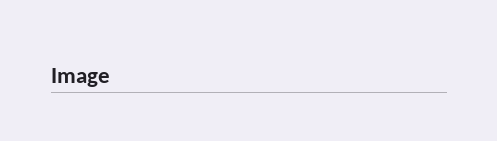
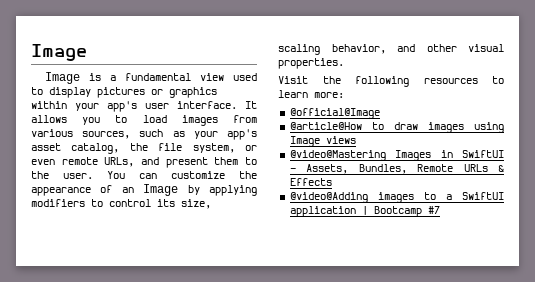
[51,68,110,87] Image -> [31,44,87,61] [44,72,257,84] [31,87,217,98] [31,101,257,112] [31,115,257,126] [31,129,257,140] [31,143,257,154] [31,157,257,168] [31,171,257,179] [31,184,257,196] [31,199,211,209] [278,44,504,55] [278,58,344,69] [278,76,504,87] [278,90,344,98] [289,108,380,119] [289,122,504,133] [289,136,356,147] [289,150,504,161] [289,164,504,174] [289,178,332,186] [289,192,504,203] [289,206,440,217] Image // Image is a fundamental view used to display pictures or graphics within your app's user interface. It allows you to load images from various sources, such as your app's asset catalog, the file system, or even remote URLs, and present them to the user. You can customize the appearance of an Image by applying modifiers to control its size, scaling behavior, and other visual properties. // Visit the following resources to learn more: // @official@Image // @article@How to draw images using Image views // @video@Mastering Images in SwiftUI – Assets, Bundles, Remote URLs & Effects // @video@Adding images to a SwiftUI application | Bootcamp #7

